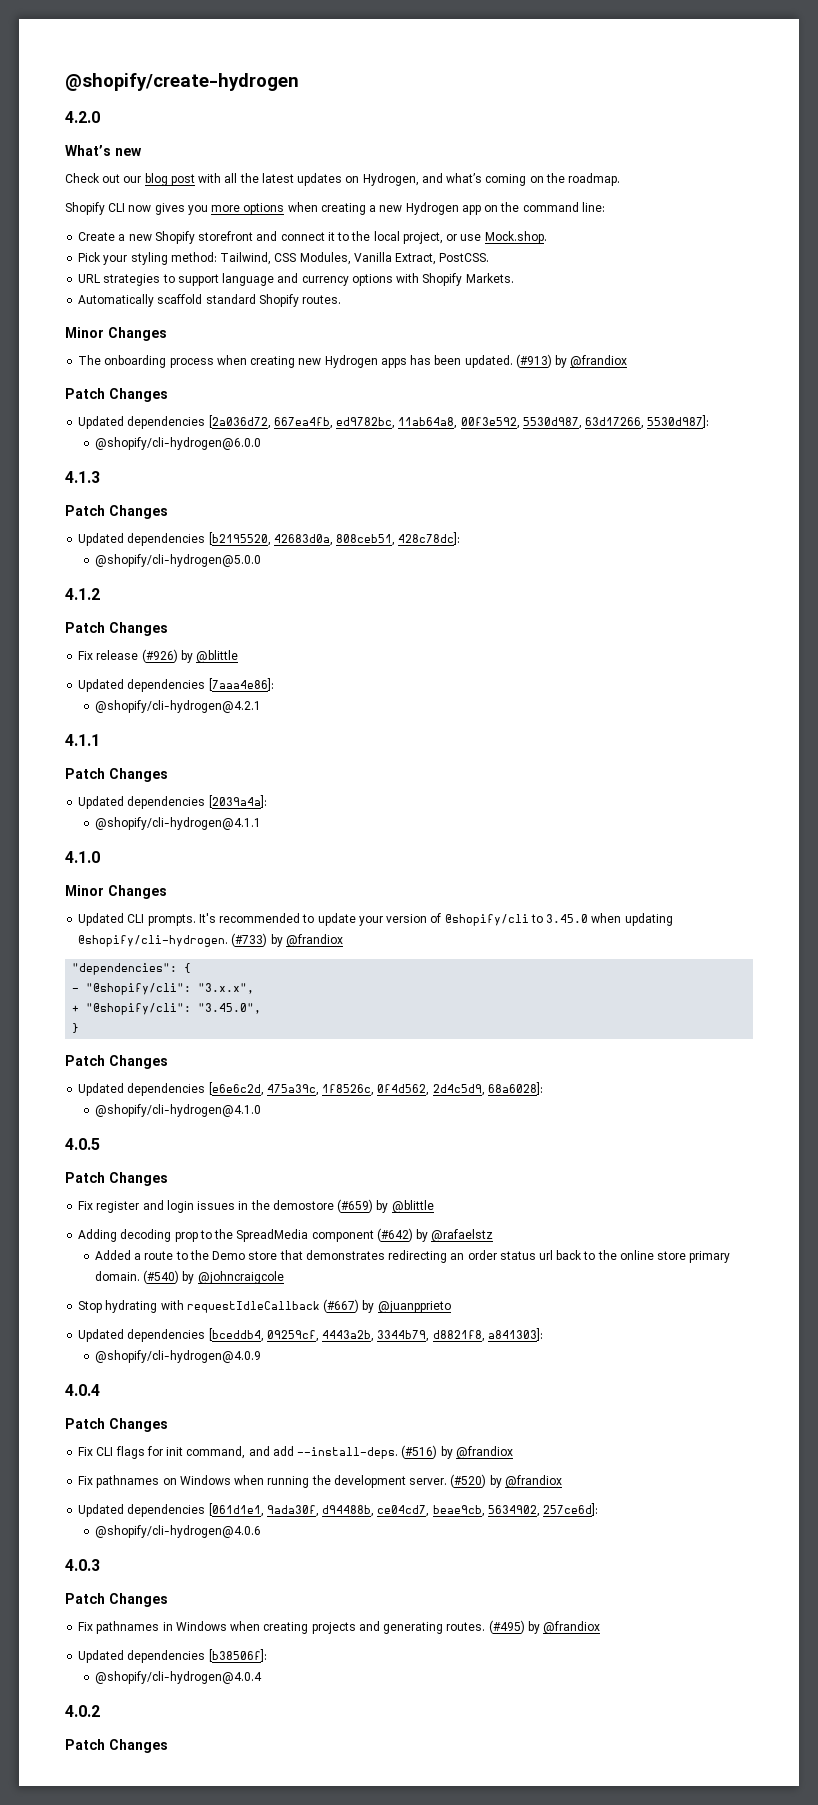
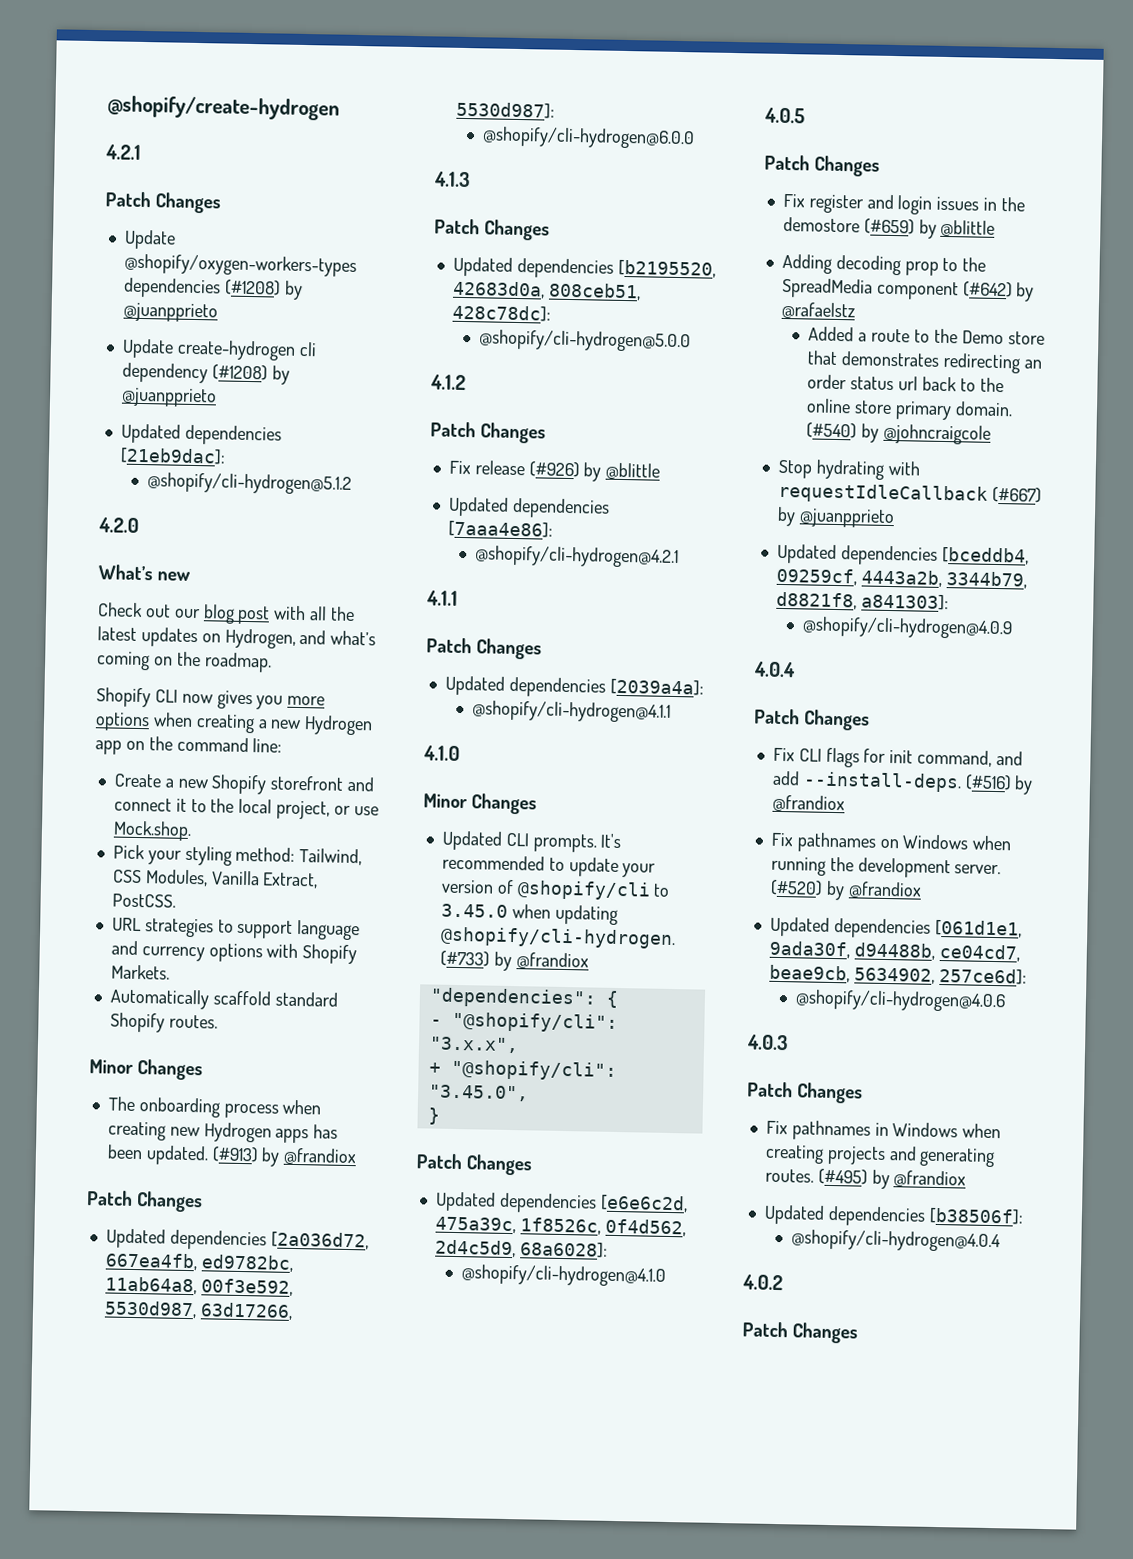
(299, 82) none -> [105,144,141,160] [105,191,222,214] [123,229,176,250] [123,253,357,277] [122,277,303,300] [122,302,218,323] [121,338,317,361] [121,362,290,385] [120,387,217,408] [120,423,282,446] [119,447,226,465] [147,472,353,495] // 4.2.1 // Patch Changes // Update @shopify/oxygen-workers-types dependencies (#1208) by @juanpprieto // Update create-hydrogen cli dependency (#1208) by @juanpprieto // Updated dependencies [21eb9dac]: // @shopify/cli-hydrogen@5.1.2

